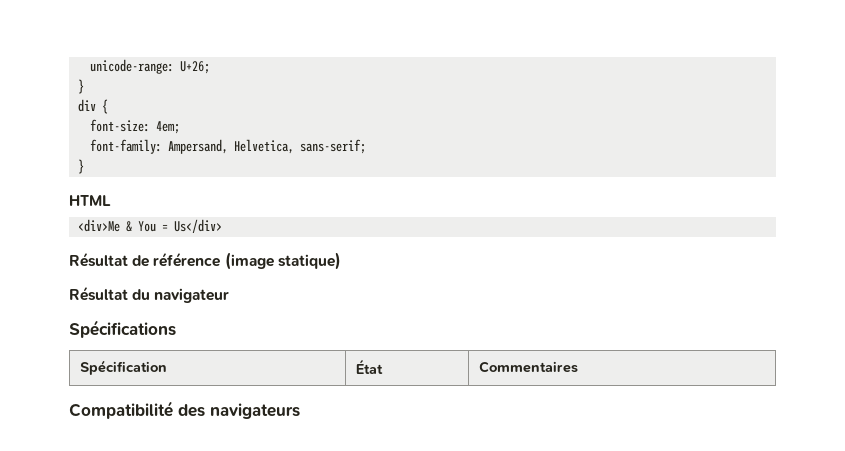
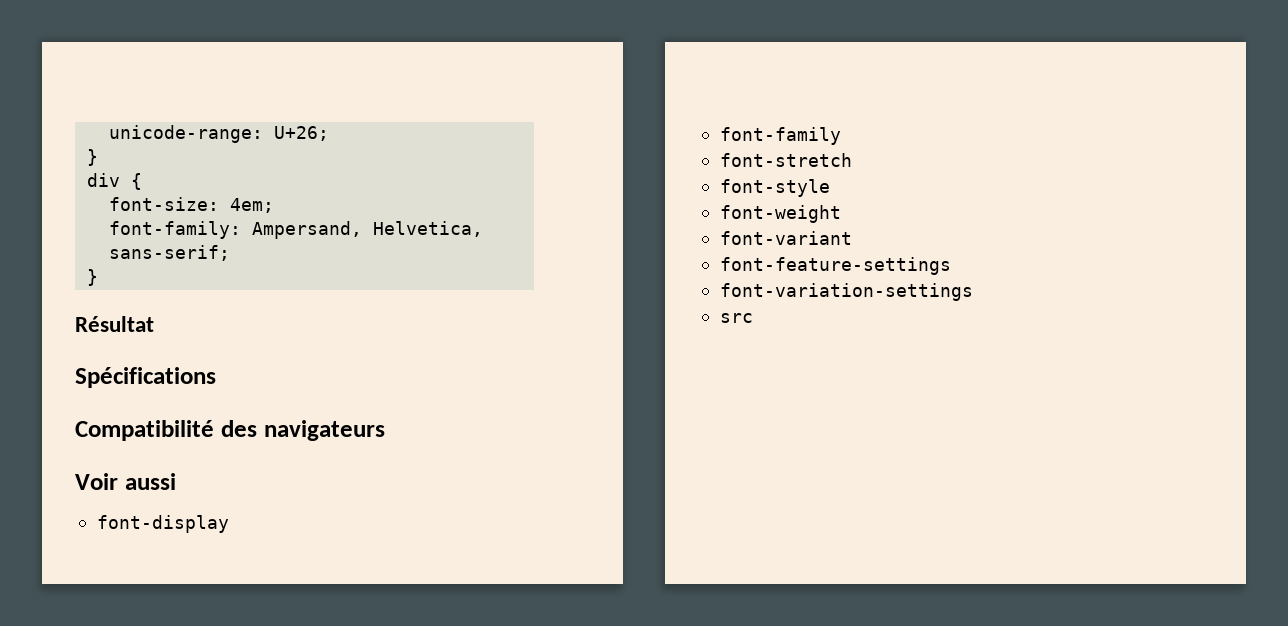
[69,195,111,206] [77,219,222,233] [69,252,341,270] [69,286,230,303] [69,320,176,338] [80,360,168,375] [356,359,384,374] [479,361,579,373] [69,401,300,419] HTML // <div>Me & You = Us</div> // Résultat de référence (image statique) // Résultat du navigateur // Spécifications // Spécification | État | Commentaires // Compatibilité des navigateurs -> [75,316,154,332] [75,367,216,388] [75,420,385,441] [75,473,176,490] [97,515,229,533] [720,127,841,145] [720,153,852,167] [720,179,830,197] [720,205,841,223] [720,231,852,245] [720,257,951,275] [720,283,973,301] [720,313,753,323] Résultat // Spécifications // Compatibilité des navigateurs // Voir aussi // font-display // font-family // font-stretch // font-style // font-weight // font-variant // font-feature-settings // font-variation-settings // src

